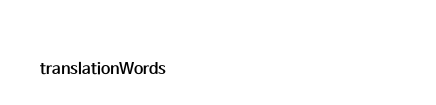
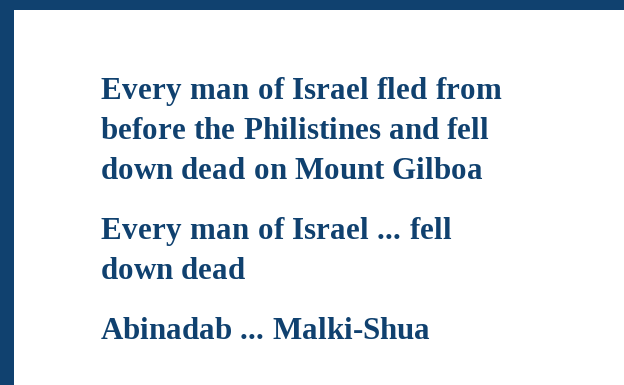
[40,61,166,75] translationWords -> [101,77,502,106] [101,117,490,139] [101,157,484,179] [101,217,452,246] [101,257,246,279] [101,317,430,339] Every man of Israel fled from before the Philistines and fell down dead on Mount Gilboa // Every man of Israel ... fell down dead // Abinadab ... Malki-Shua

